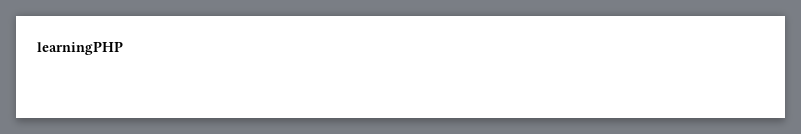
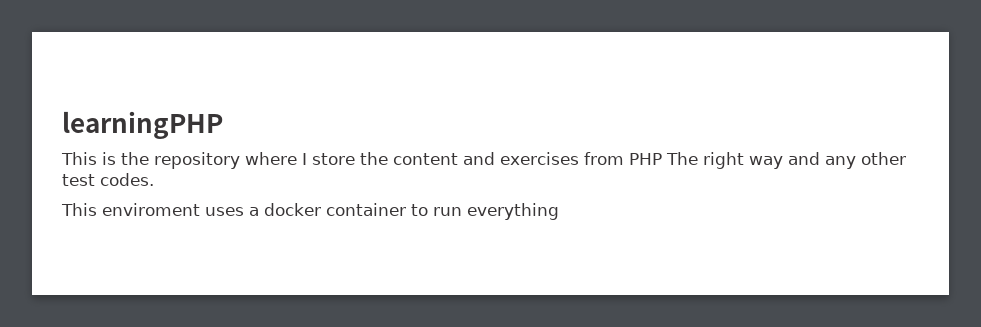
(123, 48) none -> [61,152,906,169] [62,173,154,186] [61,203,559,220] // This is the repository where I store the content and exercises from PHP The right way and any other test codes. // This enviroment uses a docker container to run everything

